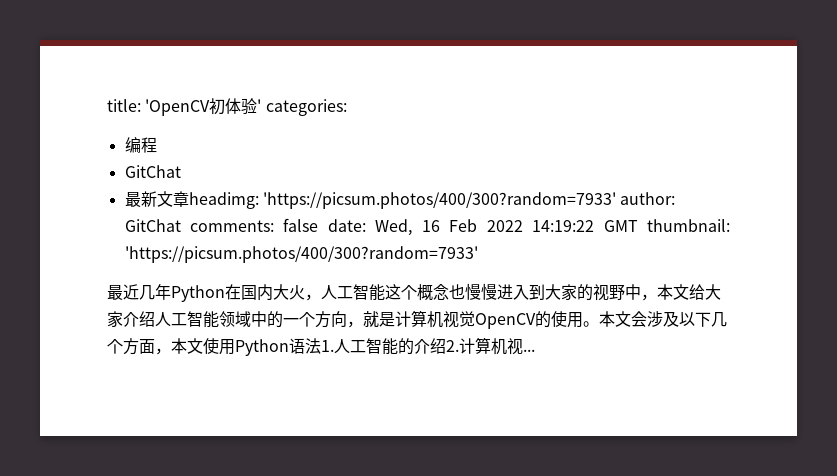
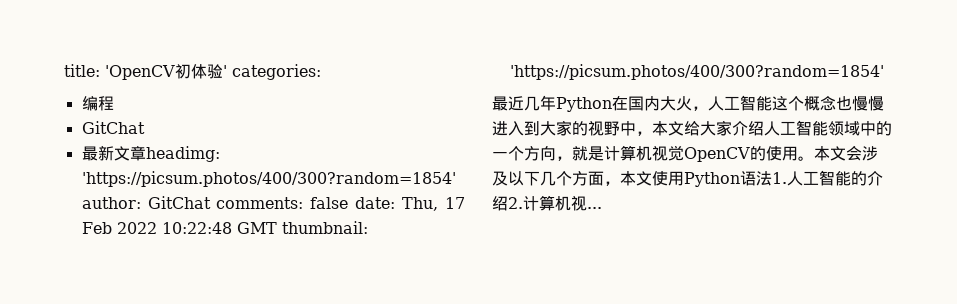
[262,192,616,209] 'https://picsum.photos/400/300?random=7933' -> [81,171,456,187] 'https://picsum.photos/400/300?random=1854'
[375,219,440,236] Wed, 16 -> [402,197,465,211] Thu, 17
[532,220,595,232] 14:19:22 -> [161,222,232,234] 10:22:48
[124,246,478,263] 'https://picsum.photos/400/300?random=7933' -> [509,64,884,80] 'https://picsum.photos/400/300?random=1854'

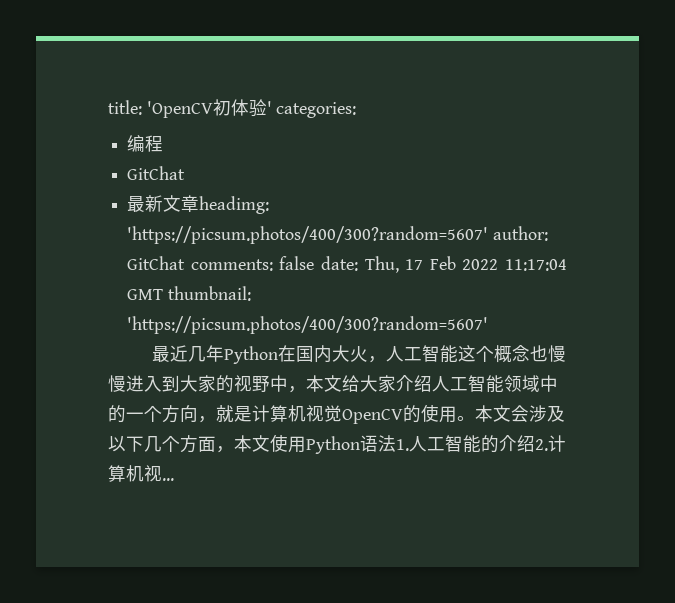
[81,171,456,187] 'https://picsum.photos/400/300?random=1854' -> [127,226,489,244] 'https://picsum.photos/400/300?random=5607'
[161,222,232,234] 10:22:48 -> [505,259,567,271] 11:17:04
[509,64,884,80] 'https://picsum.photos/400/300?random=1854' -> [127,316,489,334] 'https://picsum.photos/400/300?random=5607'

